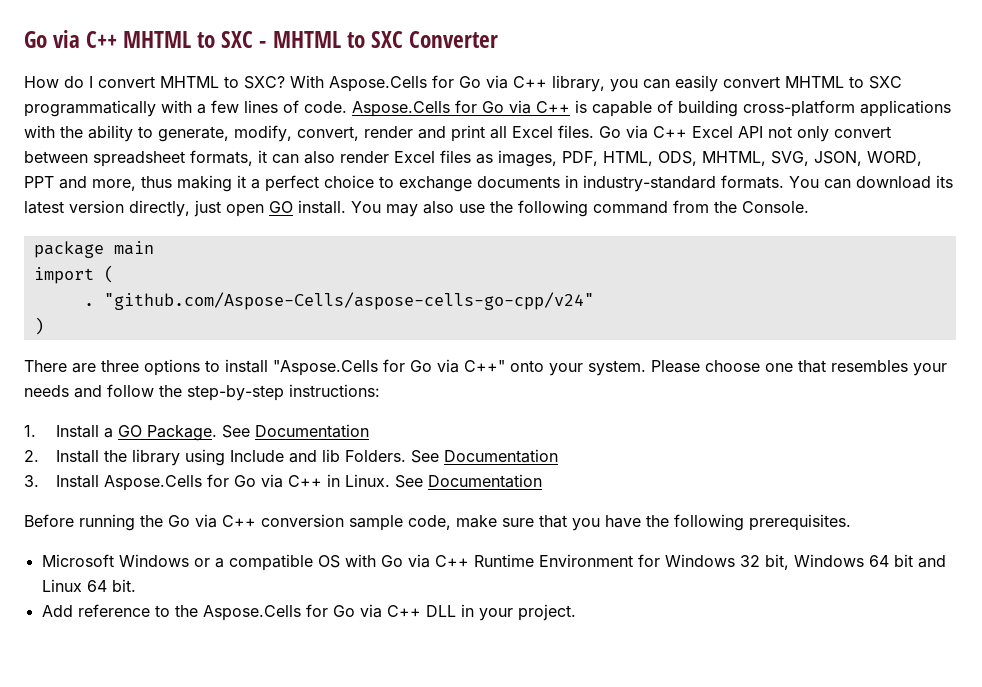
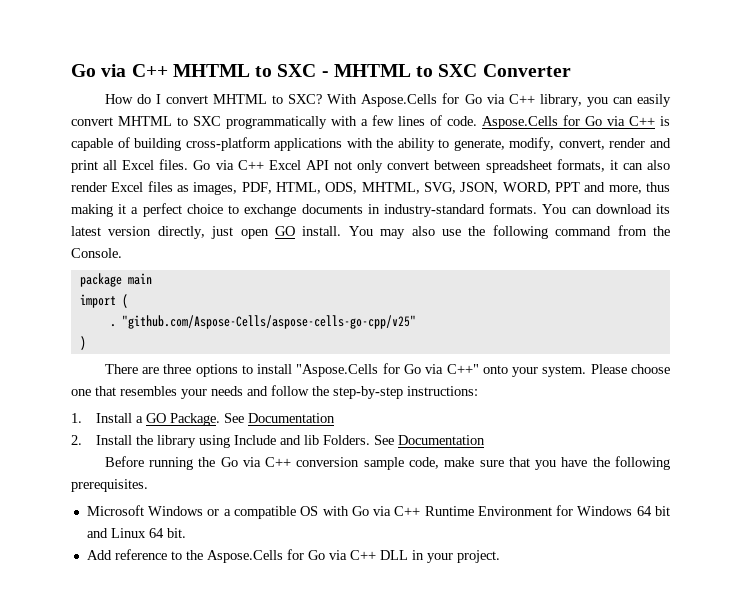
[103,292,594,310] "github.com/Aspose-Cells/aspose-cells-go-cpp/v24" -> [121,315,416,329] "github.com/Aspose-Cells/aspose-cells-go-cpp/v25"
[24,474,542,491] // 3. Install Aspose.Cells for Go via C++ in Linux. See Documentation -> (486, 440) none
[739,554,864,570] 32 bit, Windows -> (633, 511) none

